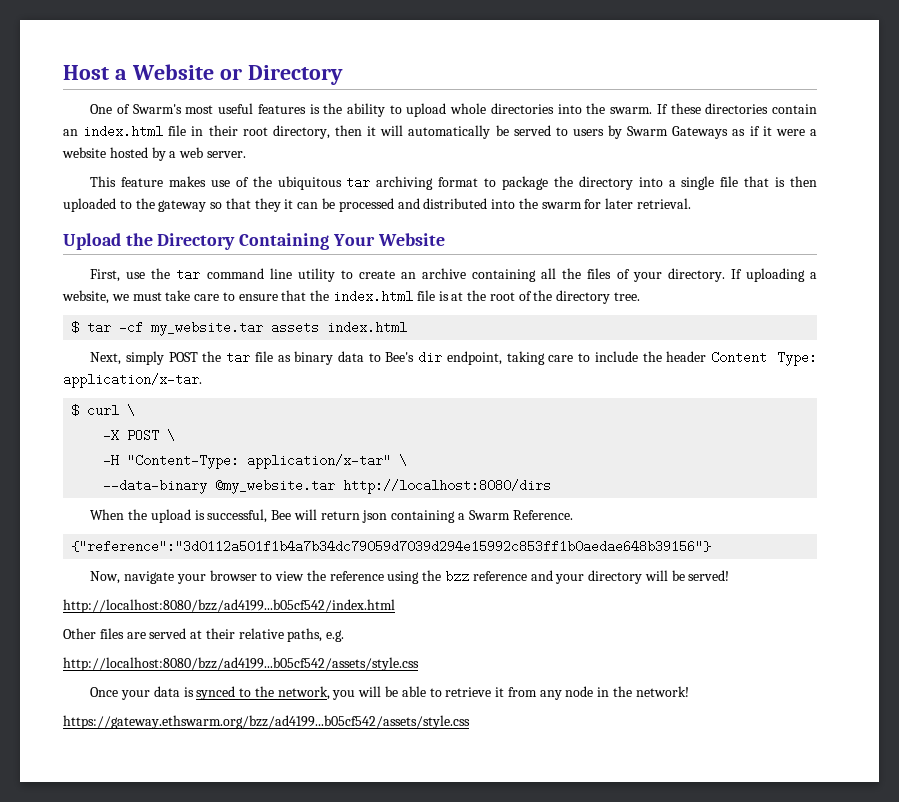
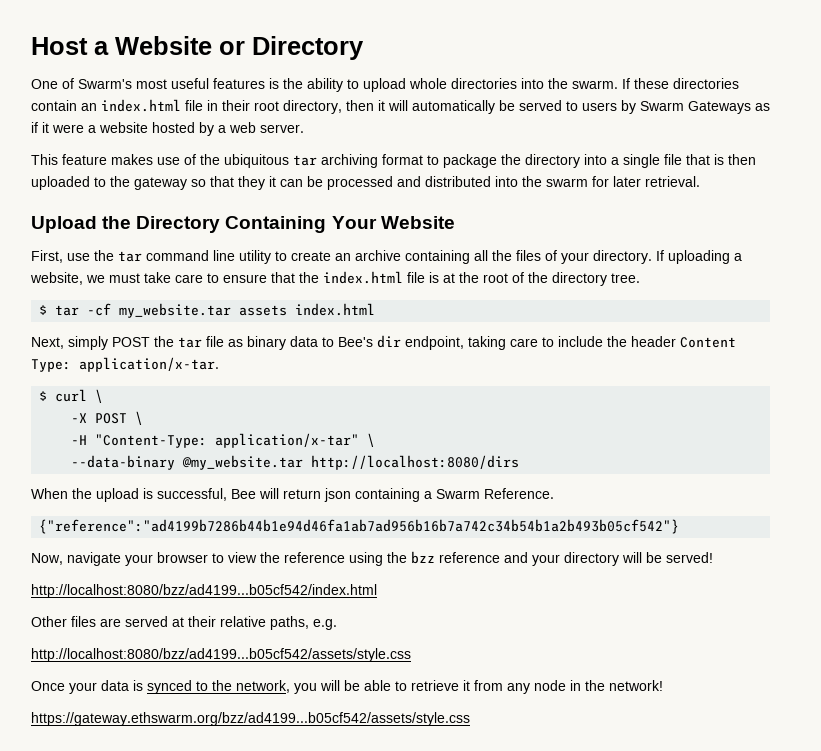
[71,540,712,553] {"reference":"3d0112a501f1b4a7b34dc79059d7039d294e15992c853ff1b0aedae648b39156"} -> [39,519,680,534] {"reference":"ad4199b7286b44b1e94d46fa1ab7ad956b16b7a742c34b54b1a2b493b05cf542"}

